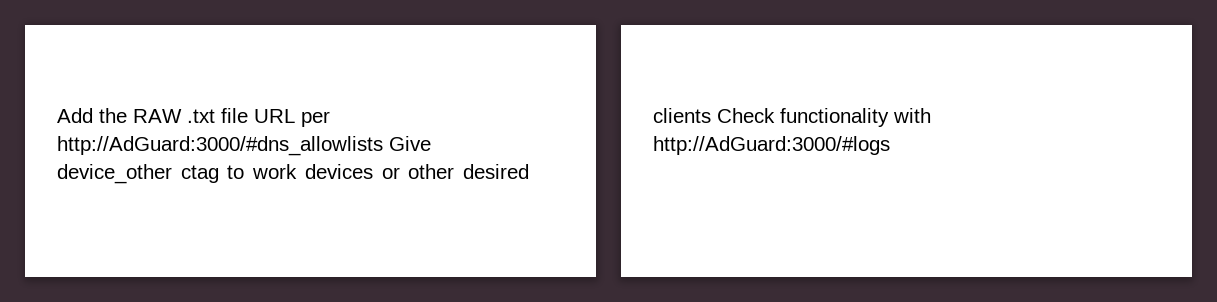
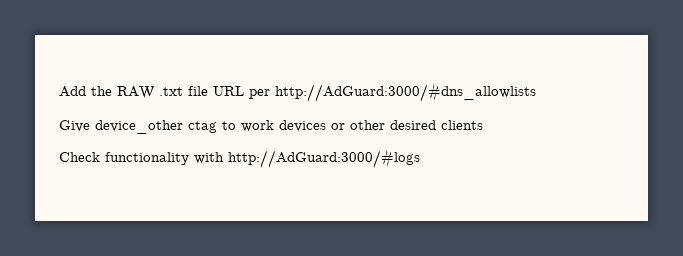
(383, 146) none -> (536, 92) //
(711, 115) none -> (483, 125) //

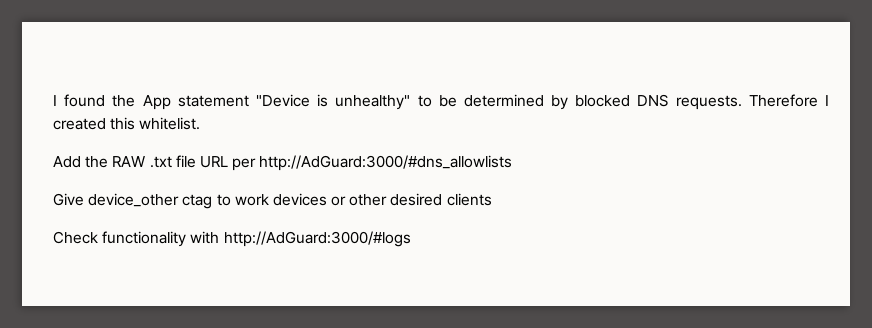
(59, 91) none -> [53,94,829,110] [53,117,201,130] I found the App statement "Device is unhealthy" to be determined by blocked DNS requests. Therefore I created this whitelist. //

